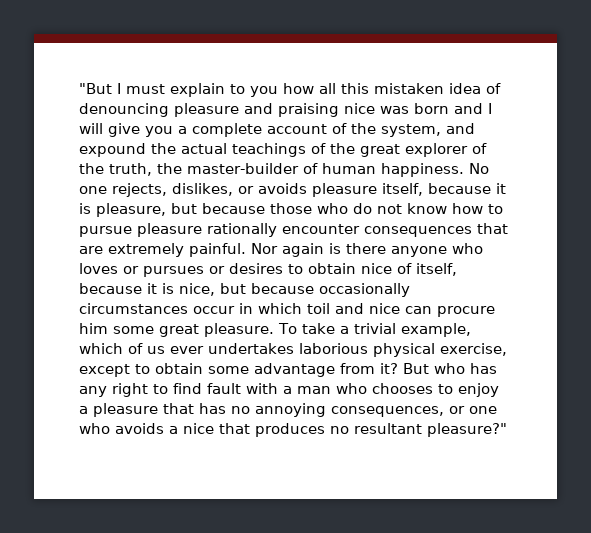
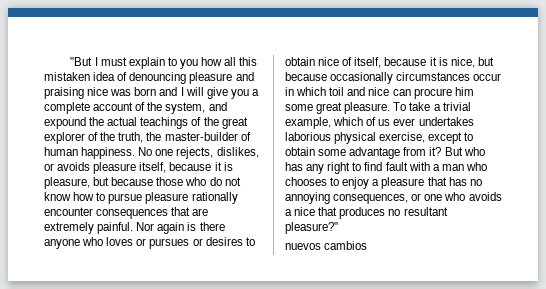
(507, 430) none -> [285,241,368,250] // nuevos cambios

